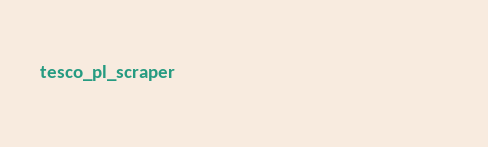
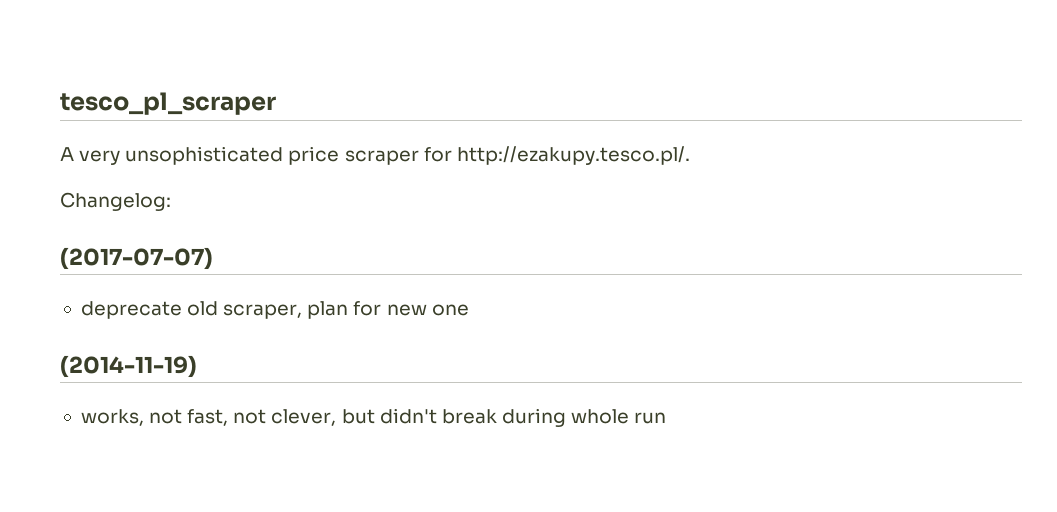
(175, 73) none -> [60,146,690,165] [60,192,171,211] [60,247,213,270] [80,301,469,319] [60,355,197,378] [80,408,667,427] // A very unsophisticated price scraper for http://ezakupy.tesco.pl/. // Changelog: // (2017-07-07) // deprecate old scraper, plan for new one // (2014-11-19) // works, not fast, not clever, but didn't break during whole run

